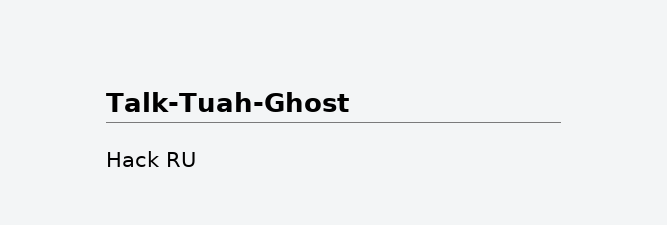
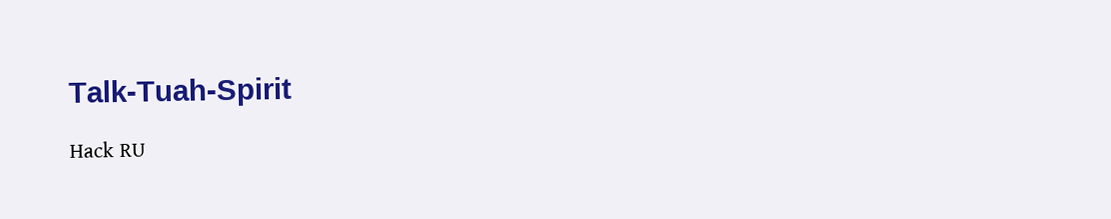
[106,92,349,112] Talk-Tuah-Ghost -> [68,76,292,109] Talk-Tuah-Spirit

